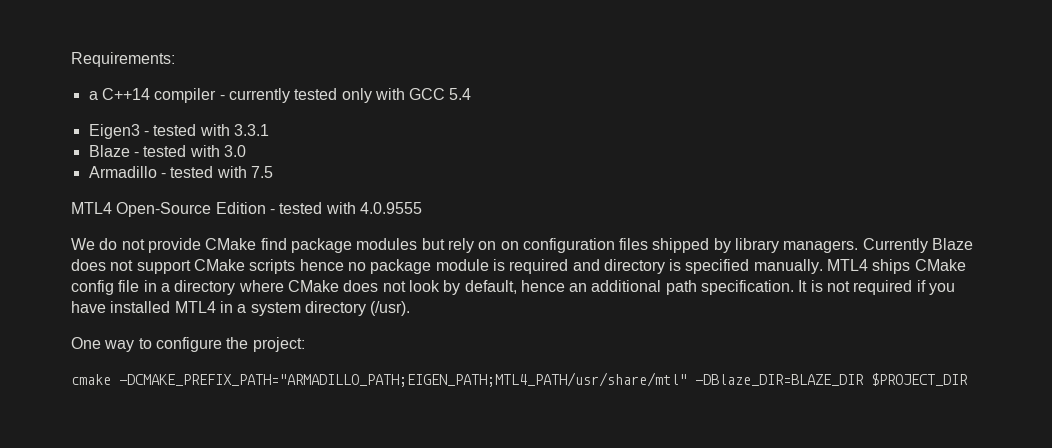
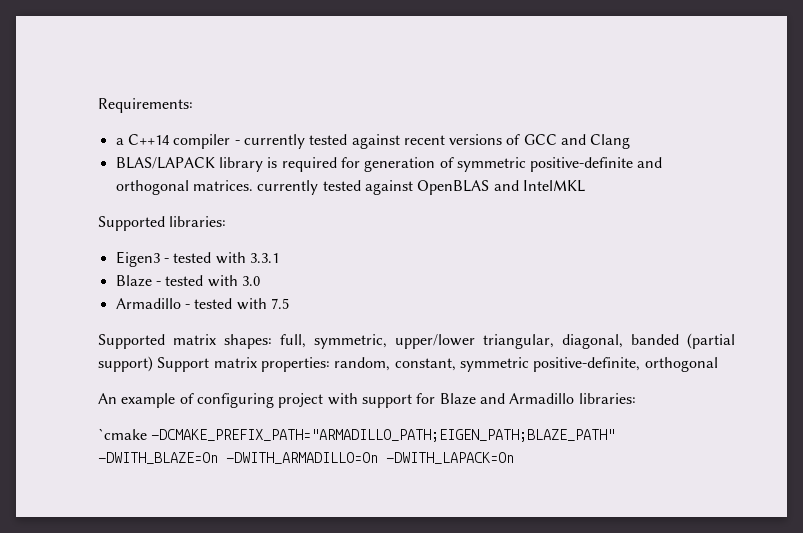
[341,88,472,103] only with GCC 5.4 -> [351,134,631,149] [115,157,663,172] [115,180,585,195] [98,216,227,231] against recent versions of GCC and Clang // BLAS/LAPACK library is required for generation of symmetric positive-definite and orthogonal matrices. currently tested against OpenBLAS and IntelMKL // Supported libraries:
[71,202,422,217] [71,238,974,253] [71,259,966,274] [71,280,956,295] [71,301,411,316] [71,337,305,352] [71,372,968,387] MTL4 Open-Source Edition - tested with 4.0.9555 // We do not provide CMake find package modules but rely on on configuration files shipped by library managers. Currently Blaze does not support CMake scripts hence no package module is required and directory is specified manually. MTL4 ships CMake config file in a directory where CMake does not look by default, hence an additional path specification. It is not required if you have installed MTL4 in a system directory (/usr). // One way to configure the project: // cmake -DCMAKE_PREFIX_PATH="ARMADILLO_PATH;EIGEN_PATH;MTL4_PATH/usr/share/mtl" -DBlaze_DIR=BLAZE_DIR $PROJECT_DIR -> [98,333,735,349] [98,356,718,372] [98,393,636,408] [98,428,616,442] [98,452,514,464] Supported matrix shapes: full, symmetric, upper/lower triangular, diagonal, banded (partial support) Support matrix properties: random, constant, symmetric positive-definite, orthogonal // An example of configuring project with support for Blaze and Armadillo libraries: // `cmake -DCMAKE_PREFIX_PATH="ARMADILLO_PATH;EIGEN_PATH;BLAZE_PATH" -DWITH_BLAZE=On -DWITH_ARMADILLO=On -DWITH_LAPACK=On

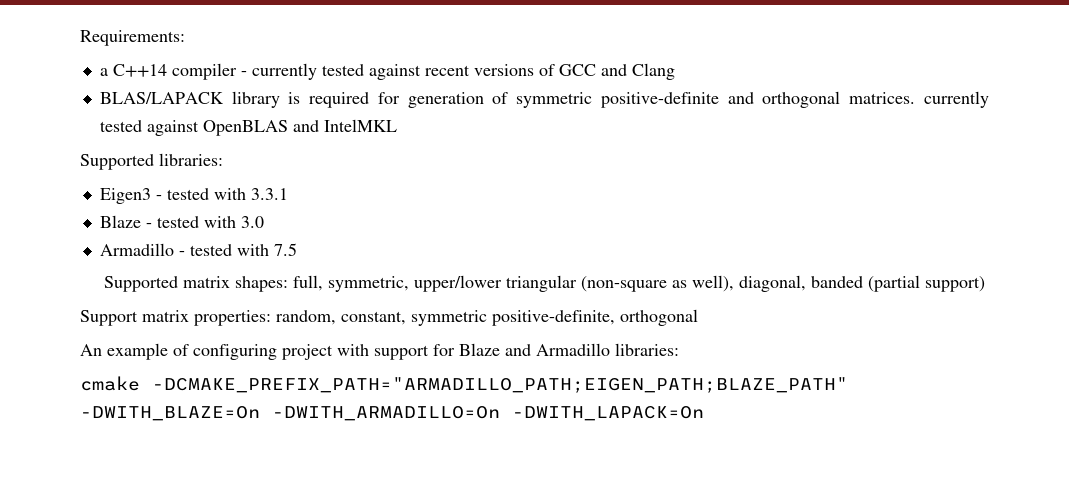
[483,334,554,349] triangular, -> [505,275,734,292] triangular (non-square as well),
(153, 364) none -> (985, 284) //
[98,428,147,440] `cmake -> [80,376,140,391] cmake

